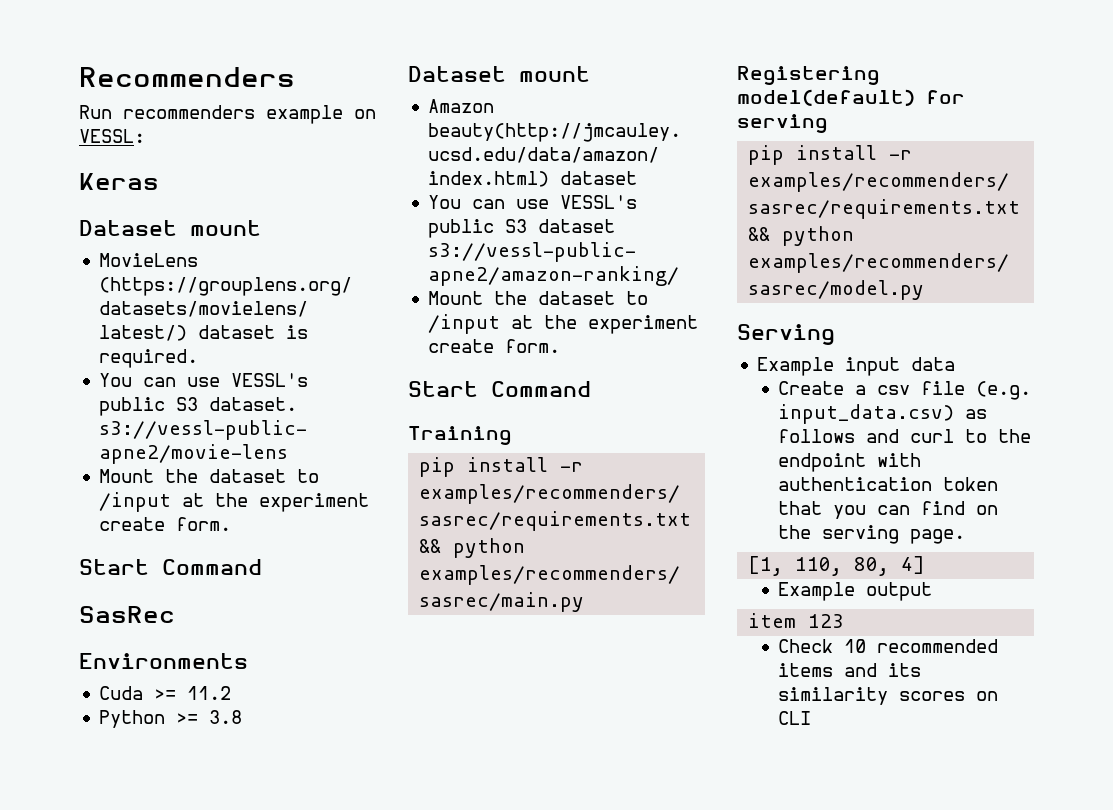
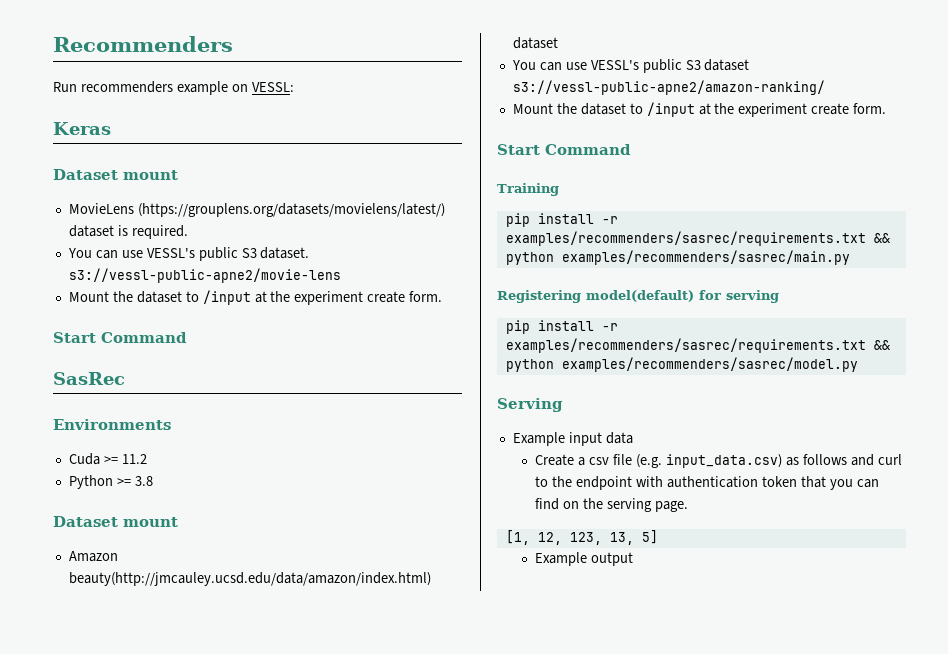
[795,556,926,576] [778,582,933,601] [748,613,845,628] [778,639,999,653] [778,663,922,677] [778,687,999,705] [778,711,812,725] 110, 80, 4] // Example output // item 123 // Check 10 recommended items and its similarity scores on CLI -> [537,530,658,545] [535,552,634,566] 12, 123, 13, 5] // Example output

